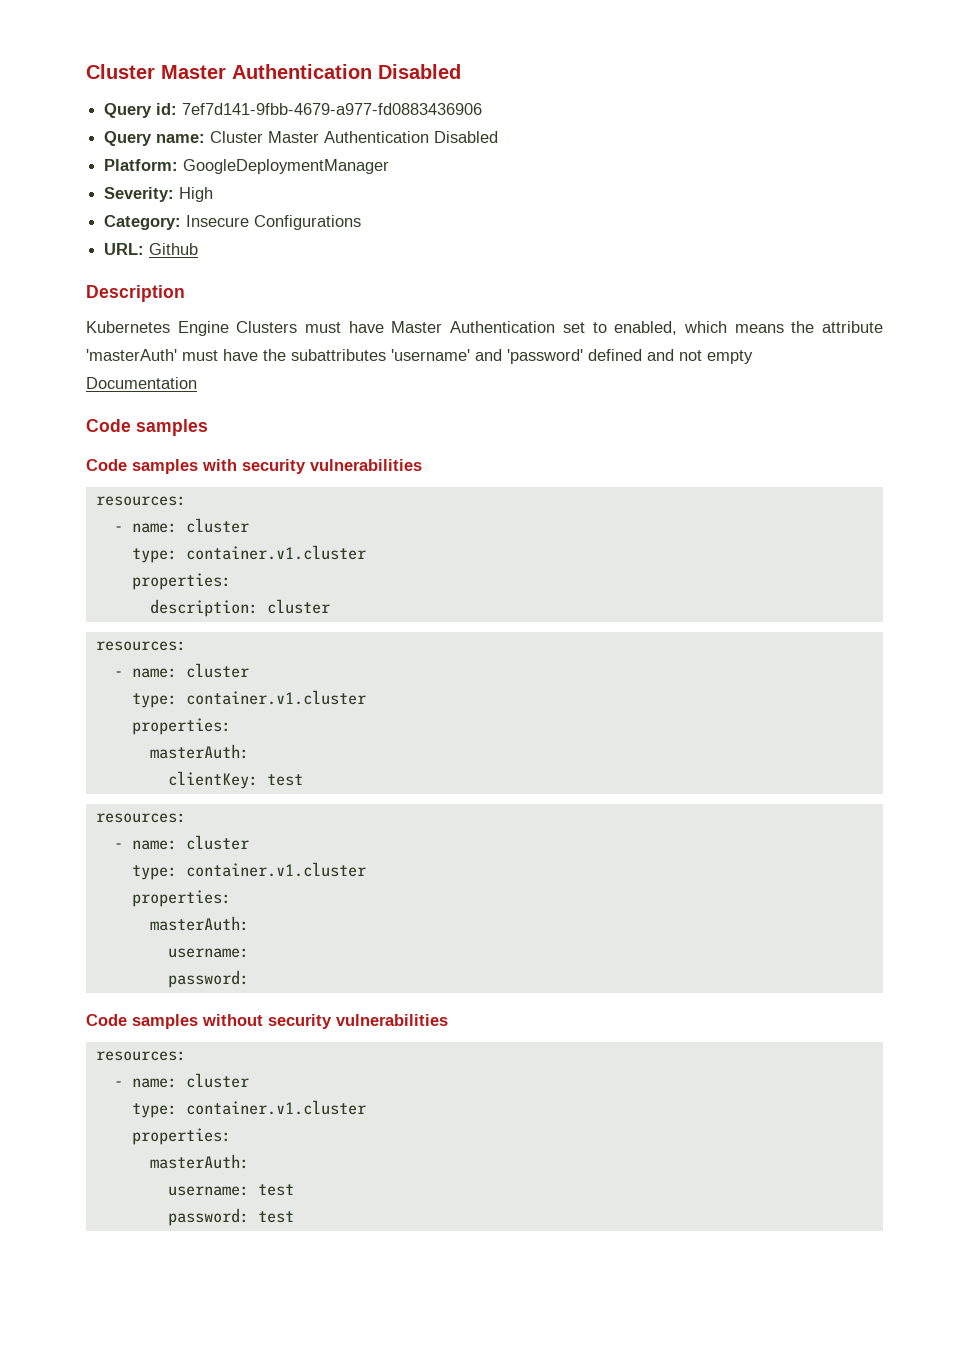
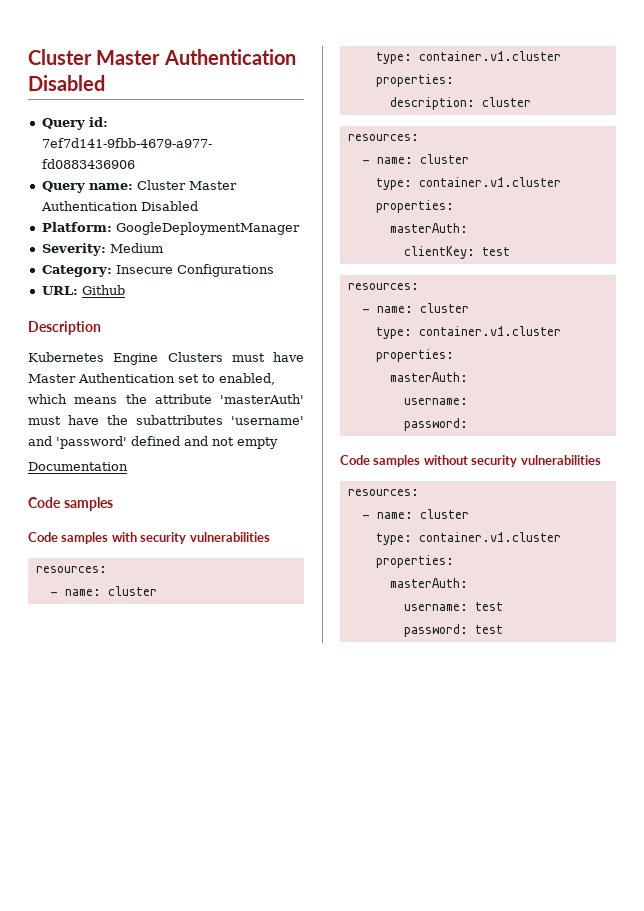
[179,187,214,202] High -> [109,243,163,253] Medium

